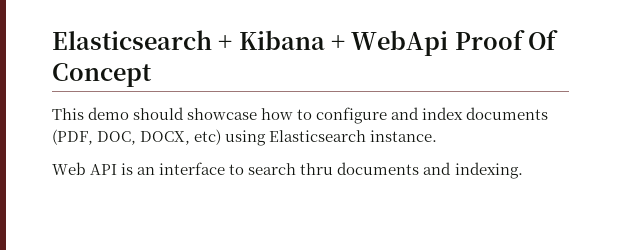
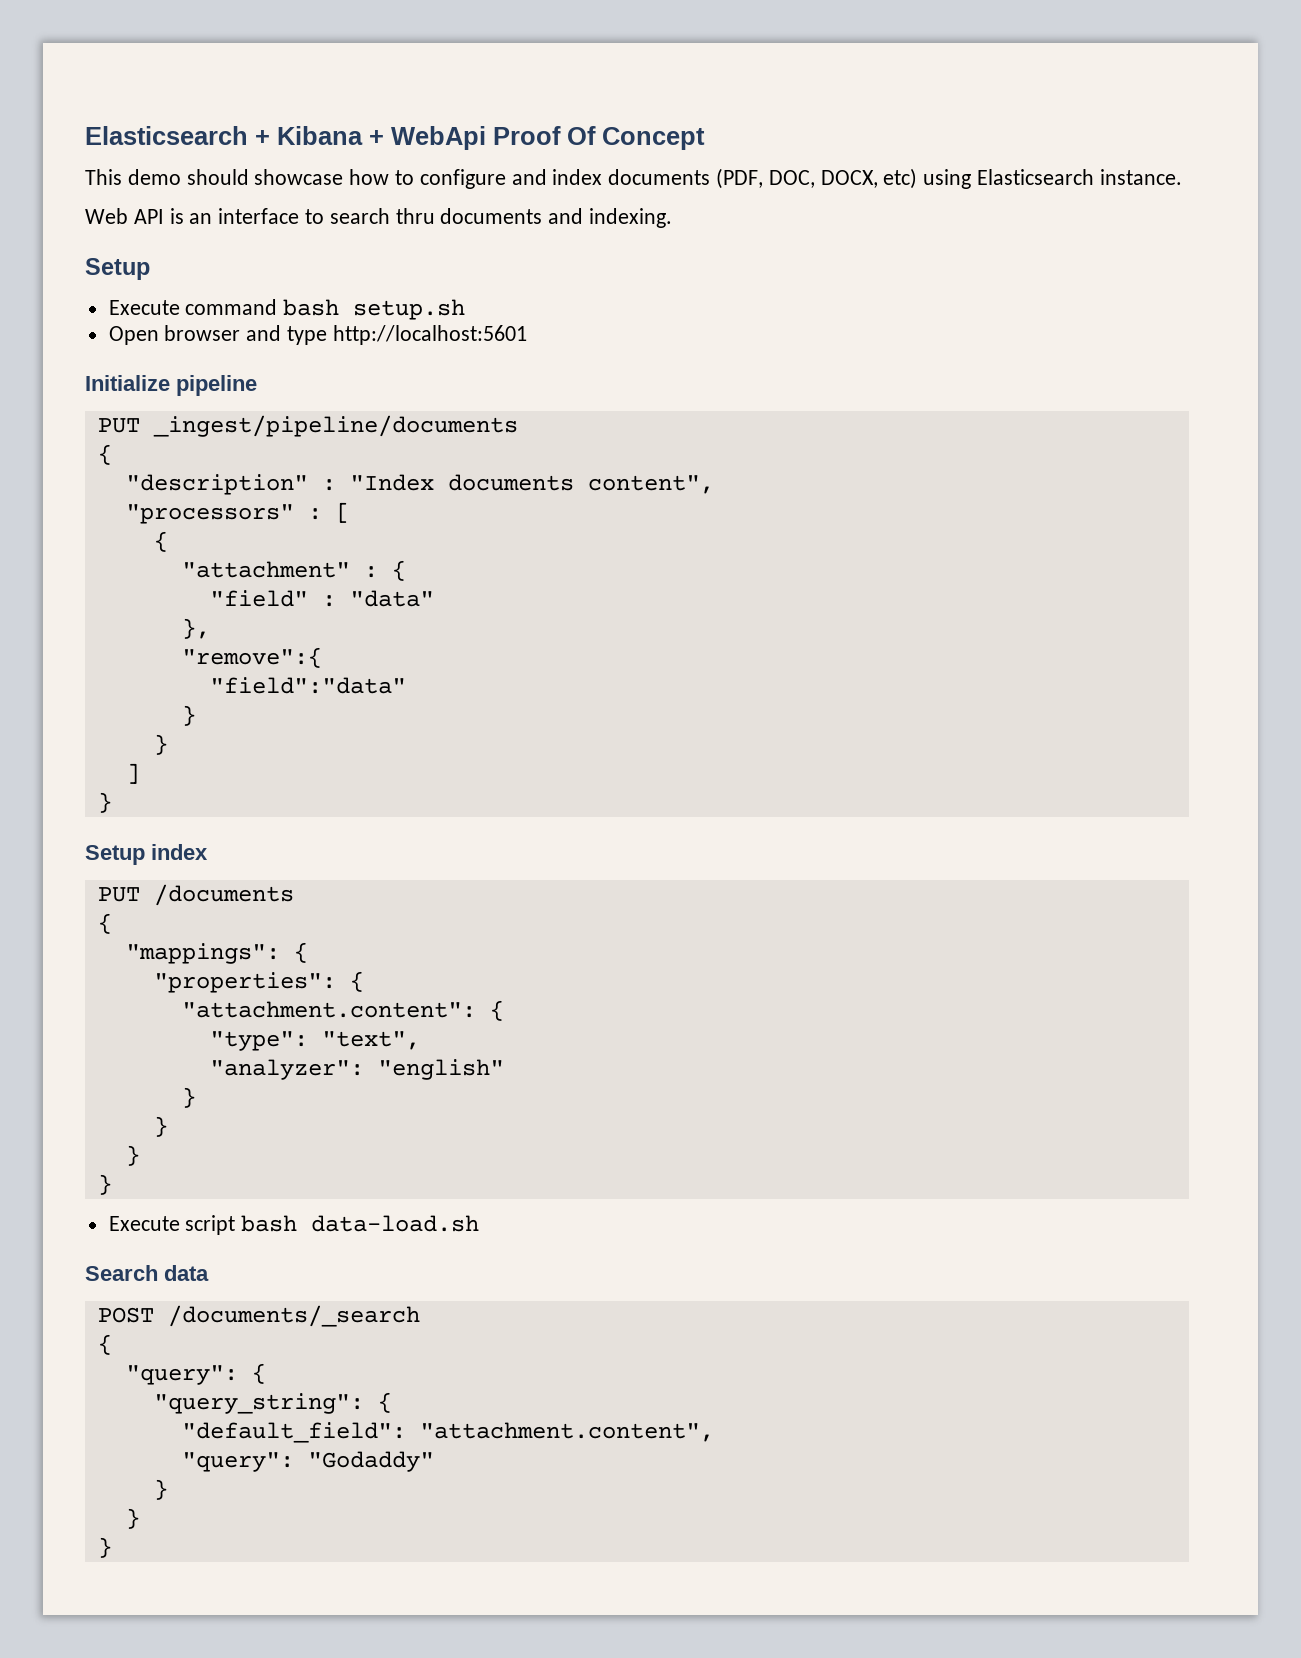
(523, 170) none -> [85,258,150,280] [108,299,466,320] [108,325,527,345] [85,375,257,396] [97,415,518,437] [97,444,112,465] [125,474,714,495] [125,502,350,524] [153,531,168,552] [181,560,406,581] [209,590,434,607] [181,618,210,639] [181,647,322,668] [209,677,406,694] [181,705,196,726] [153,734,168,755] [125,763,140,784] [97,792,112,813] [85,844,208,865] [97,884,294,906] [97,913,112,934] [125,942,308,964] [153,971,364,993] [181,1000,504,1021] [209,1031,420,1051] [209,1059,504,1080] [181,1087,196,1108] [153,1116,168,1137] [125,1145,140,1166] [97,1174,112,1195] [108,1215,480,1235] [85,1265,209,1281] [97,1305,420,1327] [97,1334,112,1355] [125,1363,266,1385] [153,1392,392,1414] [181,1422,714,1443] [181,1451,434,1472] [153,1479,168,1500] [125,1508,140,1529] [97,1537,112,1558] // Setup // Execute command bash setup.sh // Open browser and type http://localhost:5601 // Initialize pipeline // PUT _ingest/pipeline/documents // { // "description" : "Index documents content", // "processors" : [ // { // "attachment" : { // "field" : "data" // }, // "remove":{ // "field":"data" // } // } // ] // } // Setup index // PUT /documents // { // "mappings": { // "properties": { // "attachment.content": { // "type": "text", // "analyzer": "english" // } // } // } // } // Execute script bash data-load.sh // Search data // POST /documents/_search // { // "query": { // "query_string": { // "default_field": "attachment.content", // "query": "Godaddy" // } // } // }

